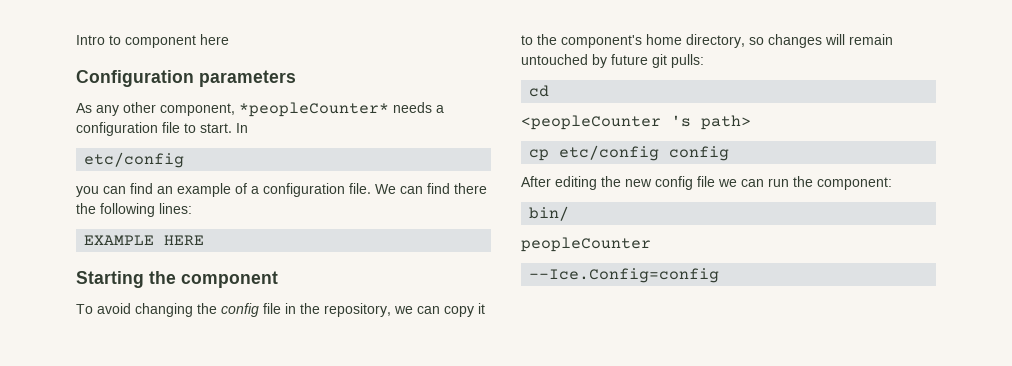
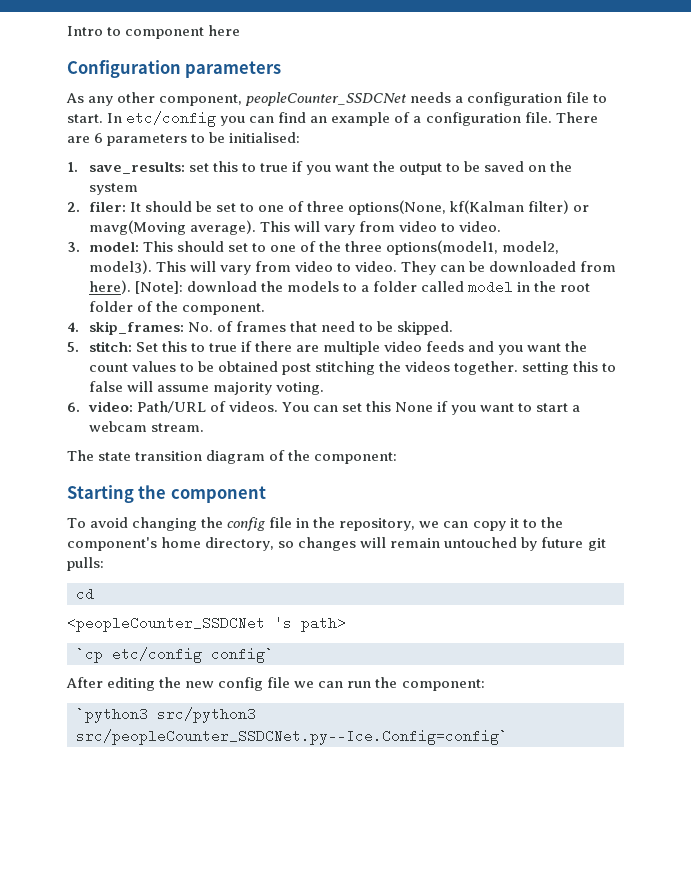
[239,102,389,117] *peopleCounter* -> [245,92,407,106] peopleCounter_SSDCNet
[84,152,185,168] // etc/config // -> [126,111,217,127] etc/config
[375,183,487,194] [76,203,192,217] [84,235,205,245] We can find there the following lines: // EXAMPLE HERE -> [555,112,598,123] [67,132,301,146] [67,161,573,175] [88,183,138,195] [67,200,590,215] [88,220,501,235] [67,240,560,255] [88,260,617,275] [88,280,591,294] [88,301,265,315] [67,321,453,335] [67,341,588,355] [88,361,617,375] [88,381,324,395] [67,401,581,415] [88,421,204,432] [67,450,398,464] There are 6 parameters to be initialised: // 1. save_results: set this to true if you want the output to be saved on the system // 2. filer: It should be set to one of three options(None, kf(Kalman filter) or mavg(Moving average). This will vary from video to video. // 3. model: This should set to one of the three options(model1, model2, model3). This will vary from video to video. They can be downloaded from here). [Note]: download the models to a folder called model in the root folder of the component. // 4. skip_frames: No. of frames that need to be skipped. // 5. stitch: Set this to true if there are multiple video feeds and you want the count values to be obtained post stitching the videos together. setting this to false will assume majority voting. // 6. video: Path/URL of videos. You can set this None if you want to start a webcam stream. // The state transition diagram of the component:
[521,115,661,130] <peopleCounter -> [67,616,265,632] <peopleCounter_SSDCNet
[529,145,730,161] cp etc/config config -> [76,647,274,663] `cp etc/config config`
[529,206,570,221] [521,237,651,252] [529,268,720,283] bin/ // peopleCounter // --Ice.Config=config -> [76,707,256,723] [76,729,508,745] `python3 src/python3 src/peopleCounter_SSDCNet.py--Ice.Config=config`

